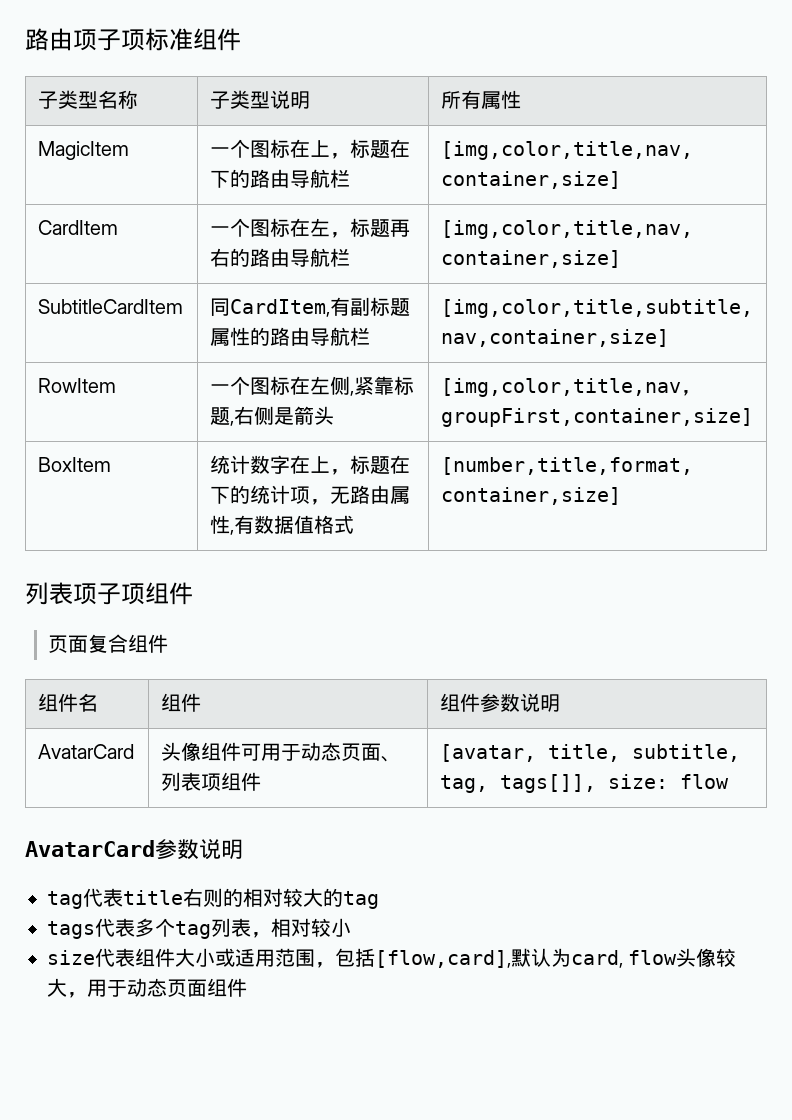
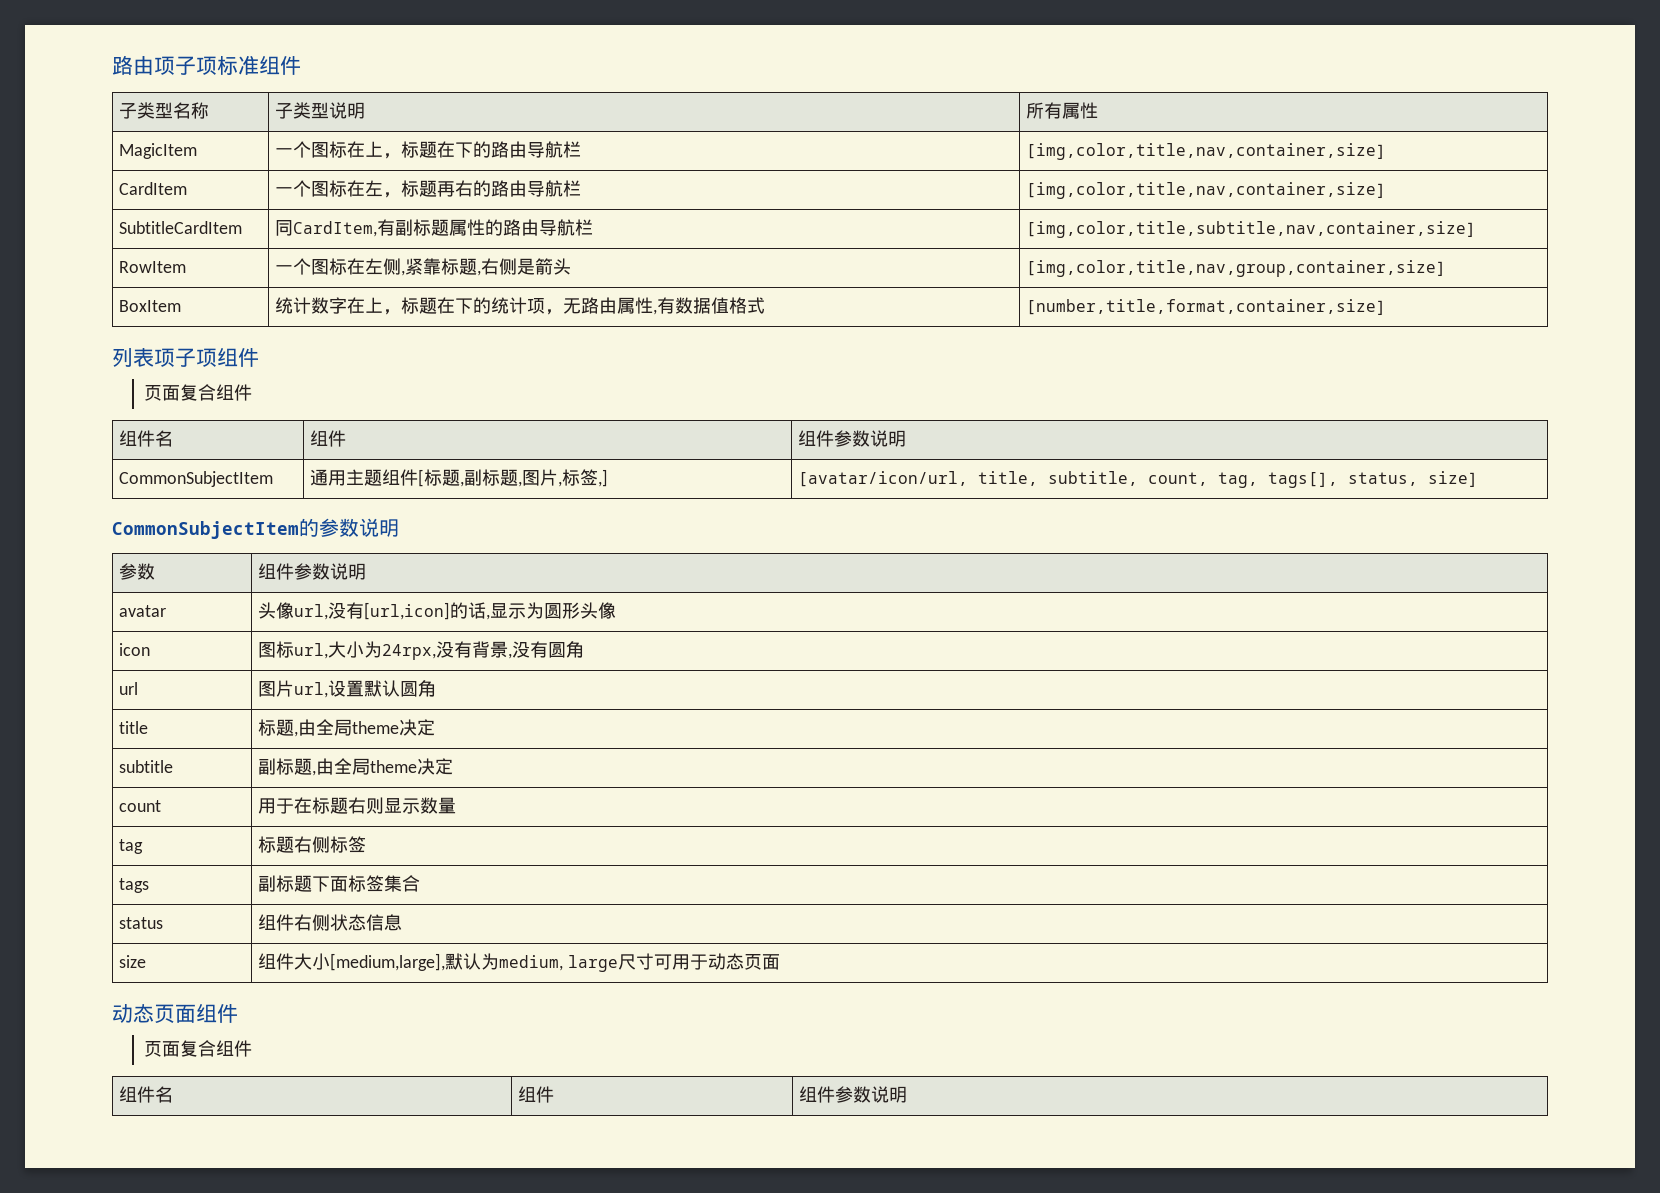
[441,378,702,397] [441,408,754,427] [img,color,title,nav，groupFirst,container,size] -> [1026,260,1447,277] [img,color,title,nav,group,container,size]
[38,744,135,759] [161,742,402,762] [161,772,262,791] [440,744,741,762] [440,774,730,793] [25,839,243,860] [47,888,379,909] [47,918,351,939] [47,948,737,968] [47,978,247,998] AvatarCard | 头像组件可用于动态页面、列表项组件 | [avatar, title, subtitle, tag, tags[]], size: flow // AvatarCard参数说明 // tag代表title右则的相对较大的tag // tags代表多个tag列表，相对较小 // size代表组件大小或适用范围，包括[flow,card],默认为card, flow头像较大，用于动态页面组件 -> [119,471,274,487] [310,469,609,487] [798,471,1479,488] [112,518,399,539] [119,563,156,580] [258,563,367,580] [119,605,167,617] [258,602,617,620] [119,643,151,656] [258,641,585,660] [119,682,139,695] [258,680,437,698] [119,721,149,734] [258,719,436,737] [119,760,174,773] [258,758,454,776] [119,800,162,812] [258,797,457,814] [119,839,144,854] [258,836,367,853] [119,878,150,893] [258,875,421,892] [119,917,164,929] [258,914,403,931] [119,955,147,968] [258,953,781,972] [112,1004,238,1023] [144,1040,253,1057] [119,1086,174,1103] [518,1086,555,1103] [799,1086,908,1103] CommonSubjectItem | 通用主题组件[标题,副标题,图片,标签,] | [avatar/icon/url, title, subtitle, count, tag, tags[], status, size] // CommonSubjectItem的参数说明 // 参数 | 组件参数说明 // avatar | 头像url,没有[url,icon]的话,显示为圆形头像 // icon | 图标url,大小为24rpx,没有背景,没有圆角 // url | 图片url,设置默认圆角 // title | 标题,由全局theme决定 // subtitle | 副标题,由全局theme决定 // count | 用于在标题右则显示数量 // tag | 标题右侧标签 // tags | 副标题下面标签集合 // status | 组件右侧状态信息 // size | 组件大小[medium,large],默认为medium, large尺寸可用于动态页面 // 动态页面组件 // 页面复合组件 // 组件名 | 组件 | 组件参数说明

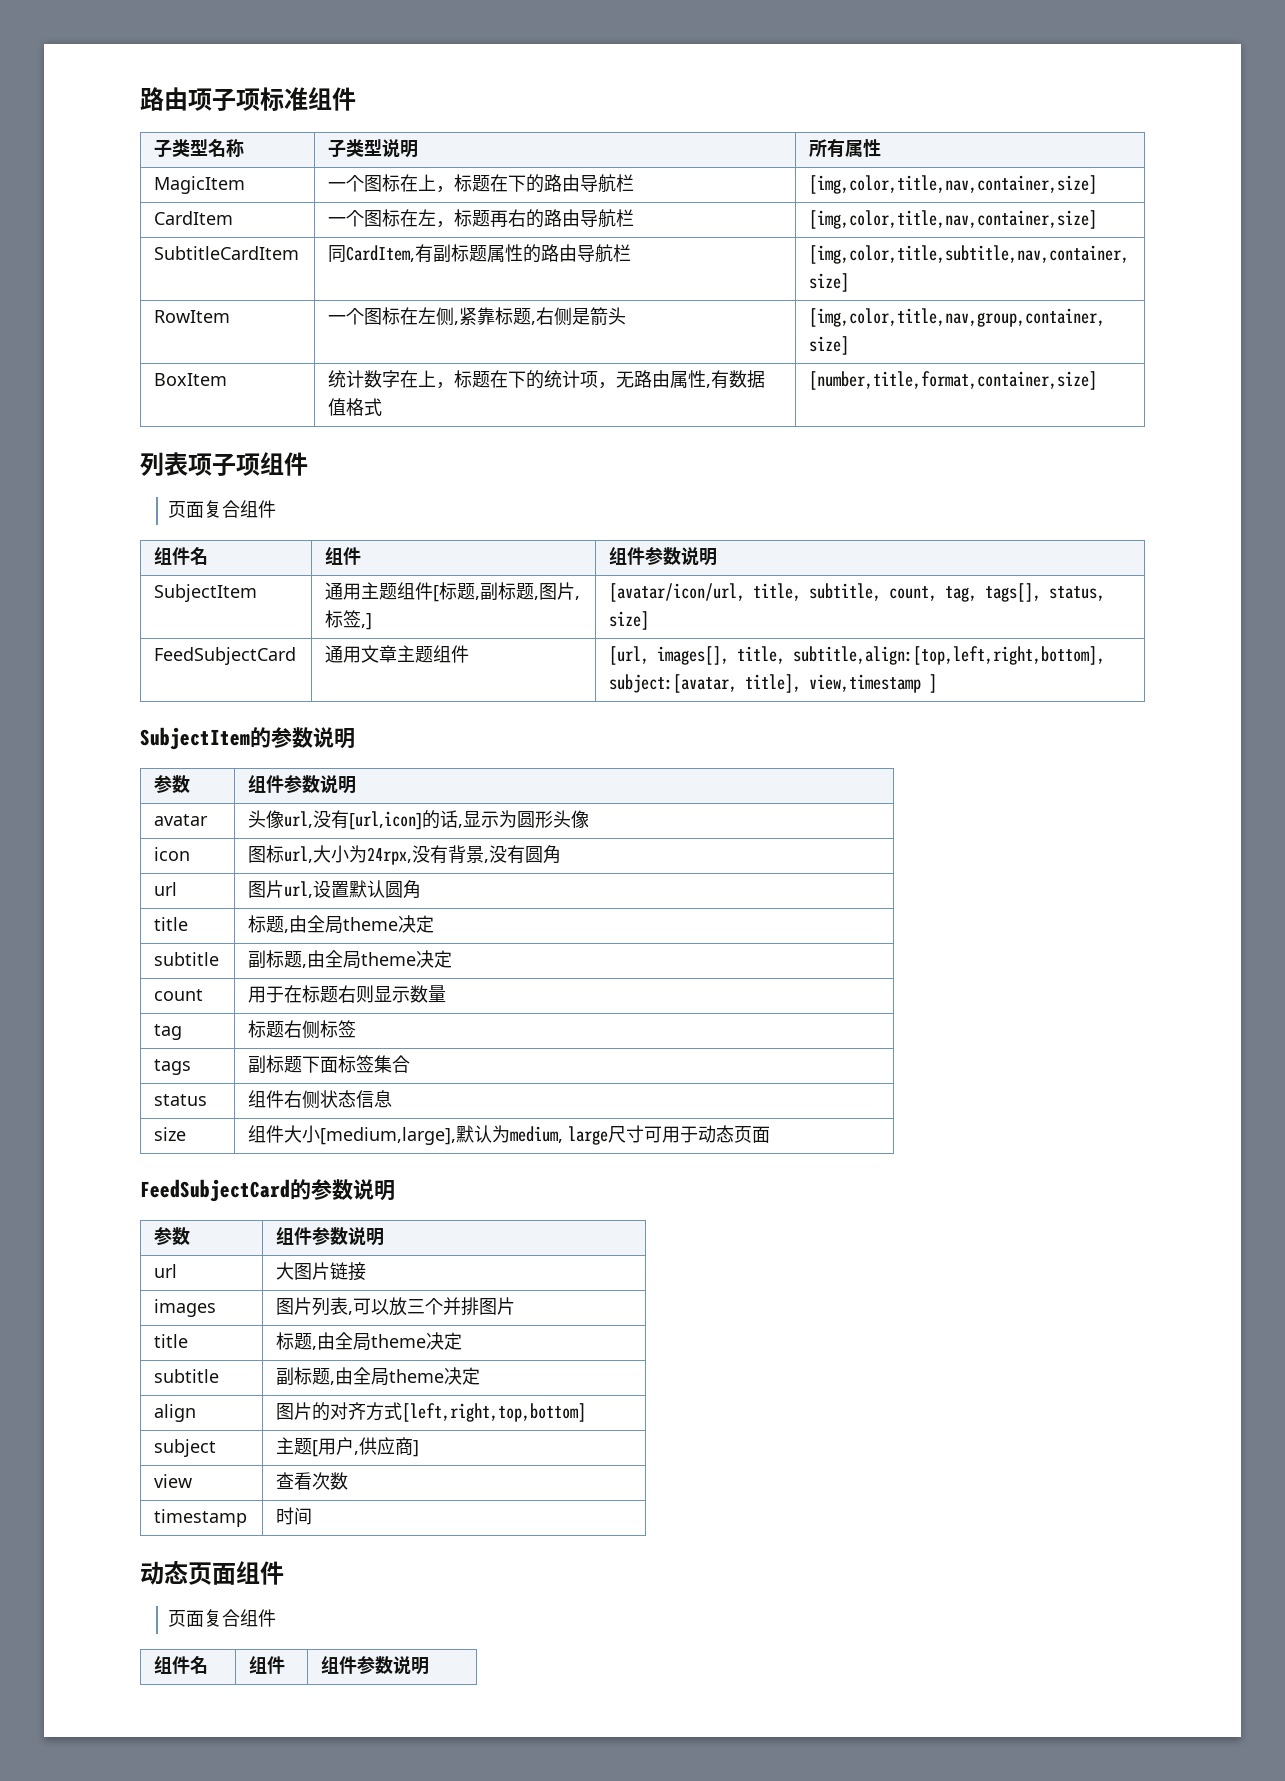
[119,471,274,487] CommonSubjectItem -> [154,584,258,602] SubjectItem
[112,521,299,539] // CommonSubjectItem -> [154,647,297,665] [325,645,470,663] [609,646,1106,665] [609,674,938,693] [140,727,250,750] // FeedSubjectCard | 通用文章主题组件 | [url, images[], title, subtitle,align:[top,left,right,bottom], subject:[avatar, title], view,timestamp ] // SubjectItem
(781, 962) none -> [140,1179,395,1202] [154,1227,191,1245] [276,1227,385,1246] [154,1264,178,1278] [276,1262,367,1281] [154,1299,217,1317] [276,1297,516,1316] [154,1334,189,1348] [276,1332,463,1351] [154,1369,220,1383] [276,1367,481,1386] [154,1404,197,1422] [276,1402,587,1422] [154,1439,217,1457] [276,1437,420,1457] [154,1474,193,1488] [276,1472,349,1490] [154,1509,248,1527] [276,1507,313,1525] // FeedSubjectCard的参数说明 // 参数 | 组件参数说明 // url | 大图片链接 // images | 图片列表,可以放三个并排图片 // title | 标题,由全局theme决定 // subtitle | 副标题,由全局theme决定 // align | 图片的对齐方式[left,right,top,bottom] // subject | 主题[用户,供应商] // view | 查看次数 // timestamp | 时间

